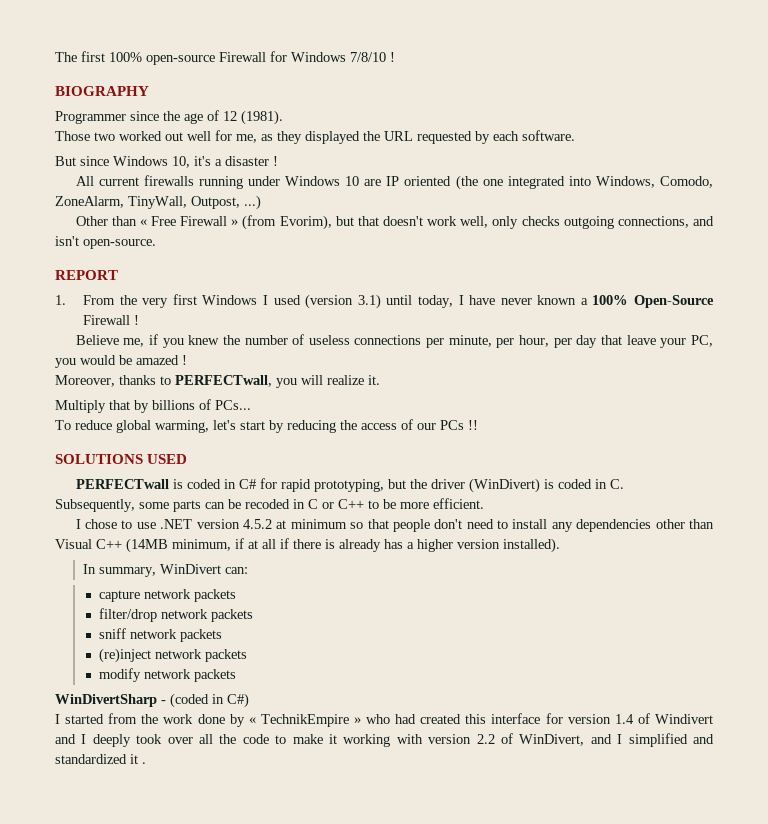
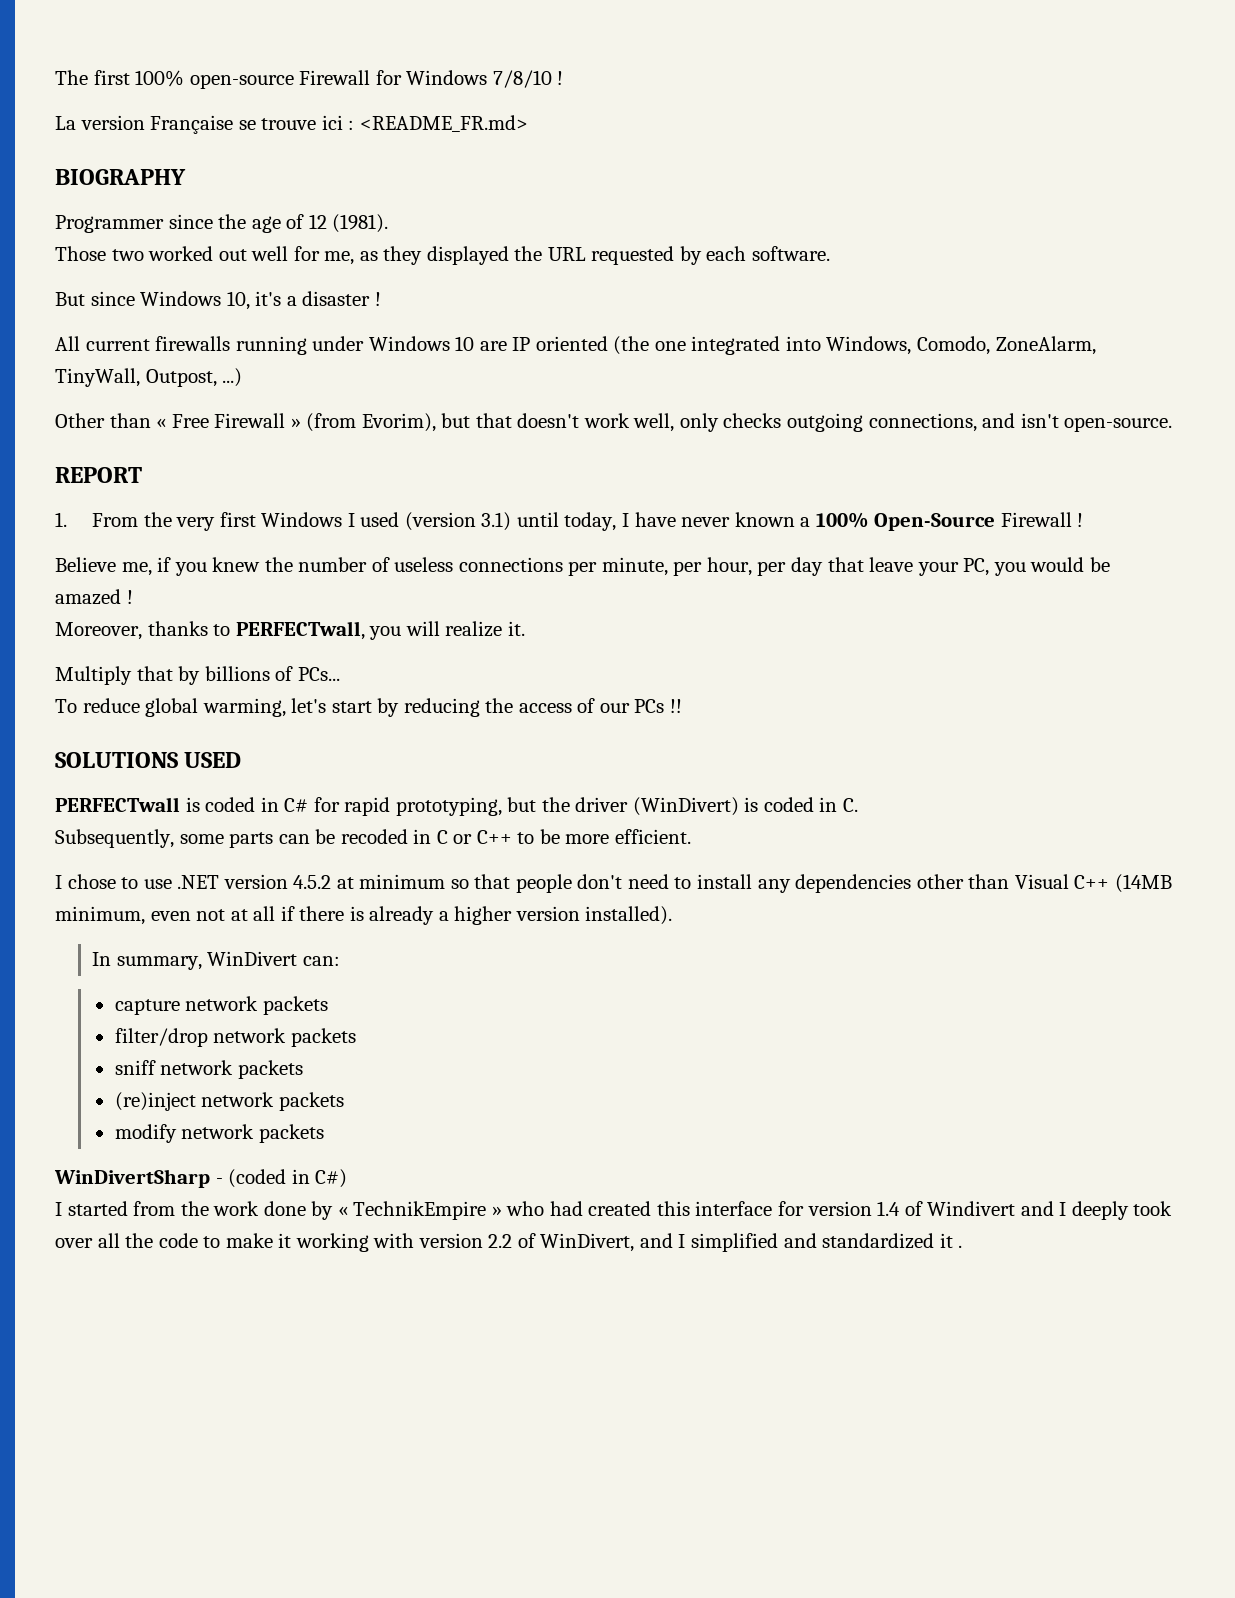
(395, 57) none -> [55,115,528,134] // La version Française se trouve ici : <README_FR.md>
[235,538,244,549] if -> [150,909,226,921] even not
[384,539,403,549] has -> (435, 915) none

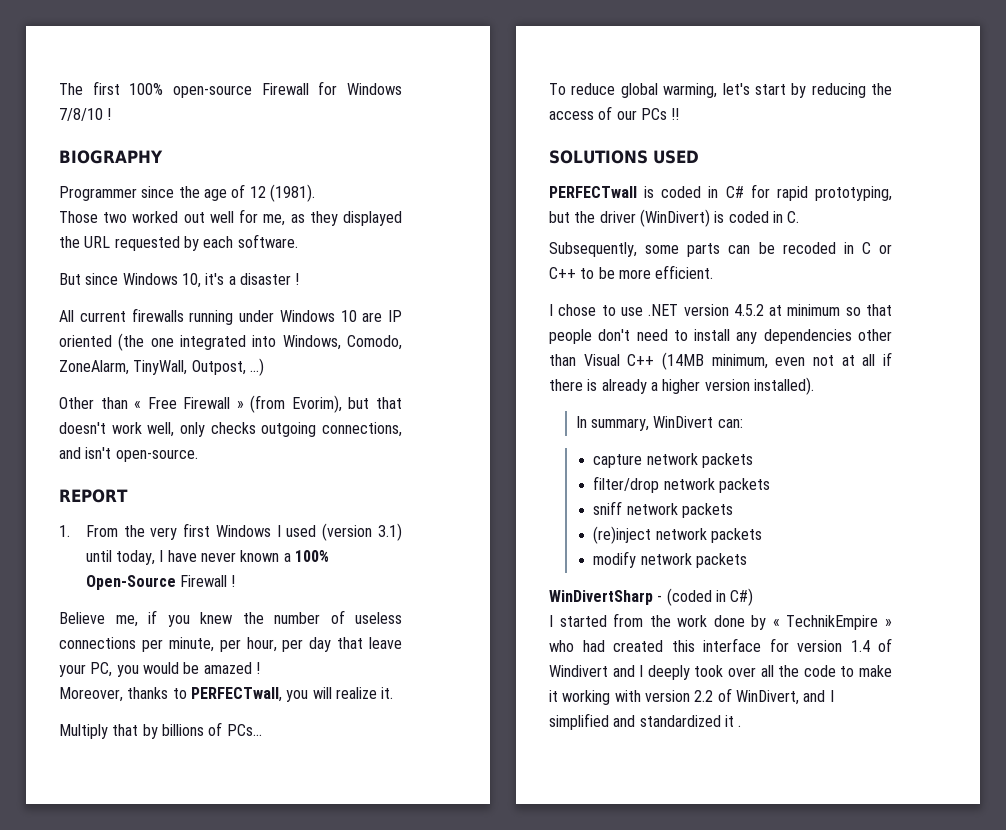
[55,115,528,134] // La version Française se trouve ici : <README_FR.md> -> (112, 114) none

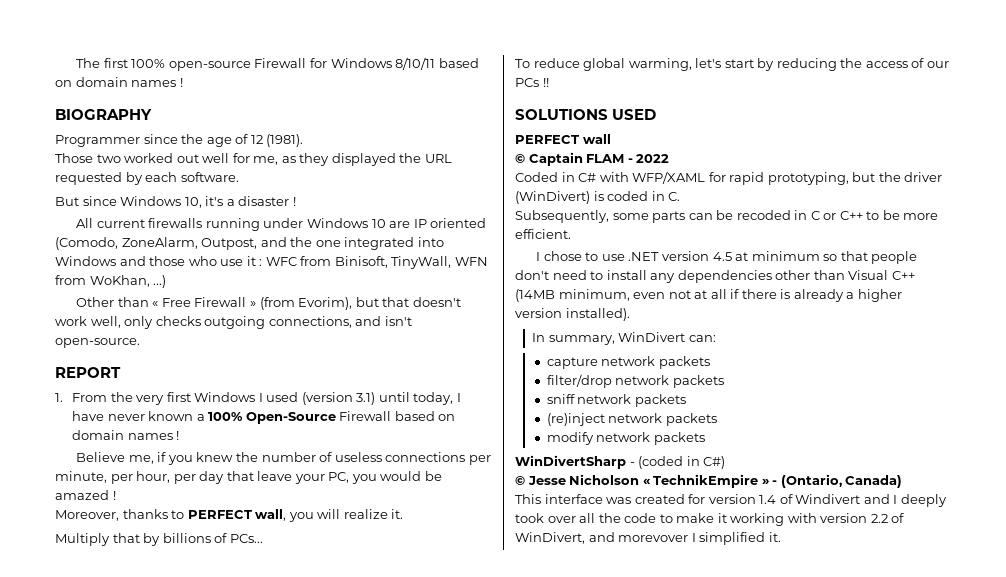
[59,108,103,121] 7/8/10 -> [395,57,479,70] [55,77,177,87] 8/10/11 based on domain names
[118,333,402,351] [59,360,246,375] (the one integrated into Windows, Comodo, ZoneAlarm, TinyWall, Outpost, -> [55,237,444,250] [55,256,488,269] [55,275,150,287] (Comodo, ZoneAlarm, Outpost, and the one integrated into Windows and those who use it : WFC from Binisoft, TinyWall, WFN from WoKhan,
(228, 581) none -> [394,411,456,421] [72,430,173,440] based on domain names
[190,687,282,702] PERFECTwall, -> [187,509,287,521] PERFECT wall,
[549,186,744,198] PERFECTwall is coded in C# -> [515,134,611,144] [515,152,670,166] [515,171,706,184] PERFECT wall // © Captain FLAM - 2022 // Coded in C# with WFP/XAML
[733,304,764,316] 4.5.2 -> [712,252,732,261] 4.5
[549,613,892,630] [549,638,761,652] I started from the work done by « TechnikEmpire » who had created this interface -> [515,474,903,488] [515,494,685,504] © Jesse Nicholson « TechnikEmpire » - (Ontario, Canada) // This interface was created
(826, 696) none -> [618,535,689,542] morevover
[613,715,742,727] and standardized it . -> [768,532,781,542] it.

